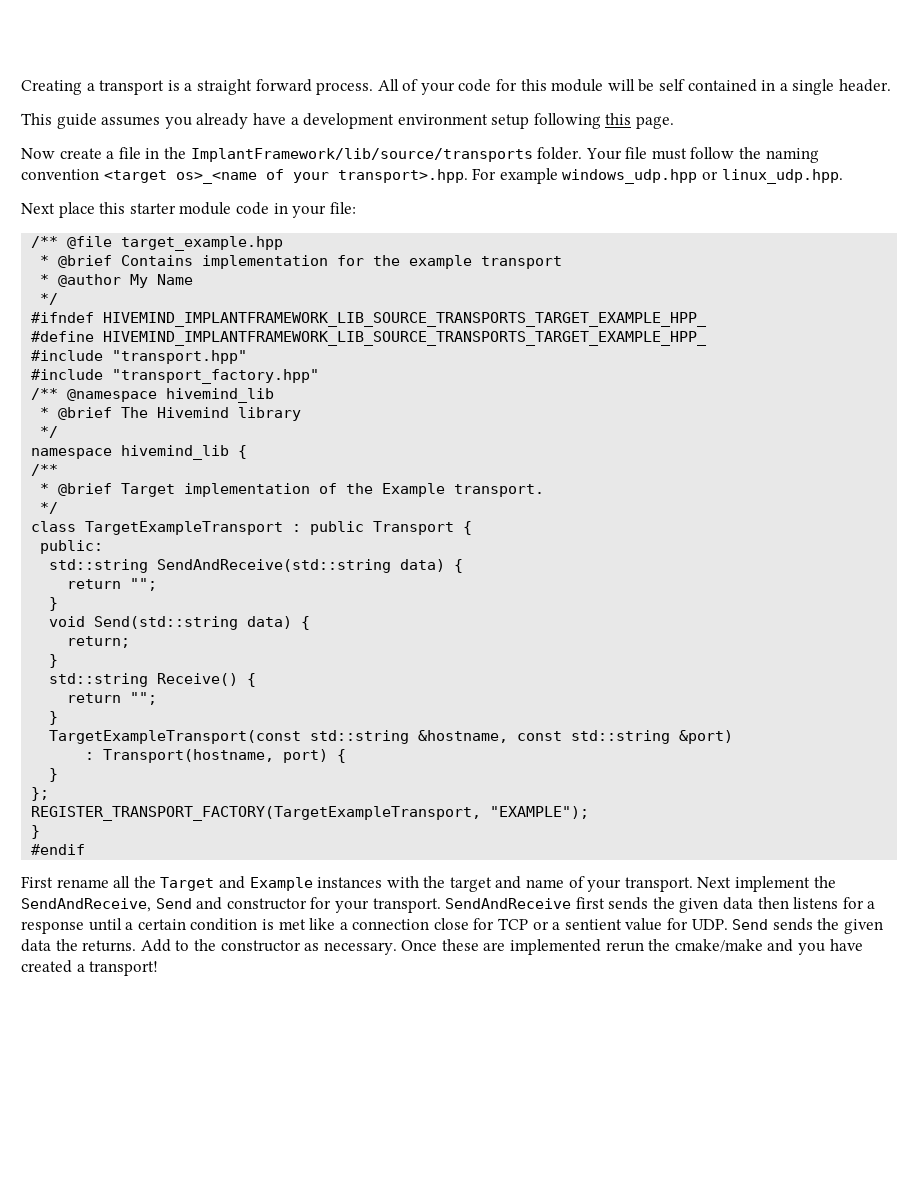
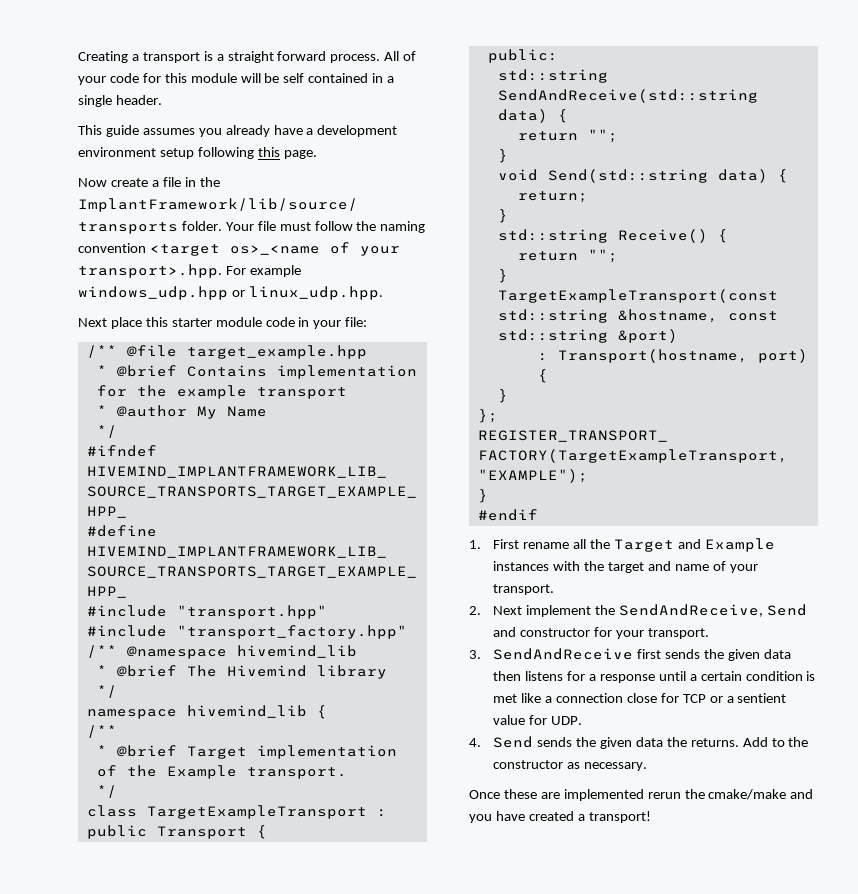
(86, 849) none -> [469,540,481,549] 1.
(693, 884) none -> [469,606,481,615] // 2.
(441, 905) none -> [469,650,481,659] // 3.
(728, 924) none -> [469,738,481,747] // 4.
(397, 948) none -> (648, 766) //

